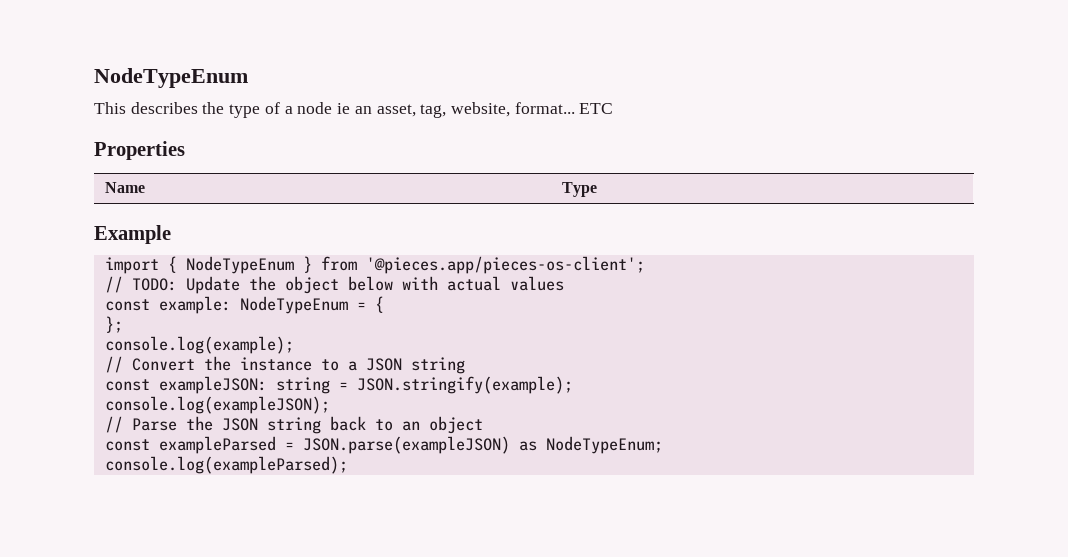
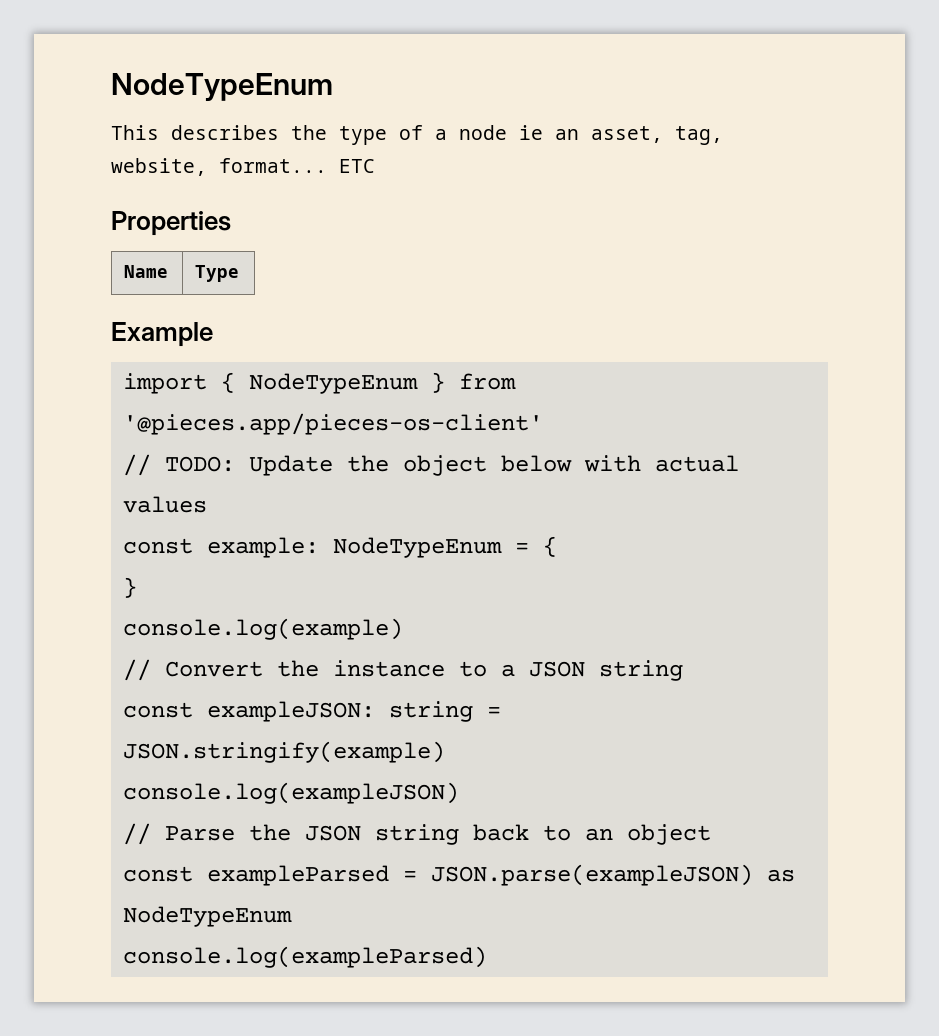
[365,256,645,274] '@pieces.app/pieces-os-client'; -> [122,413,543,435] '@pieces.app/pieces-os-client'
[104,316,123,333] [104,336,294,354] }; // console.log(example); -> [122,577,137,598] [122,618,403,640] } // console.log(example)
[356,376,573,394] [104,396,330,414] JSON.stringify(example); // console.log(exampleJSON); -> [122,741,445,763] [122,782,459,804] JSON.stringify(example) // console.log(exampleJSON)
[545,436,663,454] [104,456,348,474] NodeTypeEnum; // console.log(exampleParsed); -> [122,906,292,927] [122,946,487,968] NodeTypeEnum // console.log(exampleParsed)

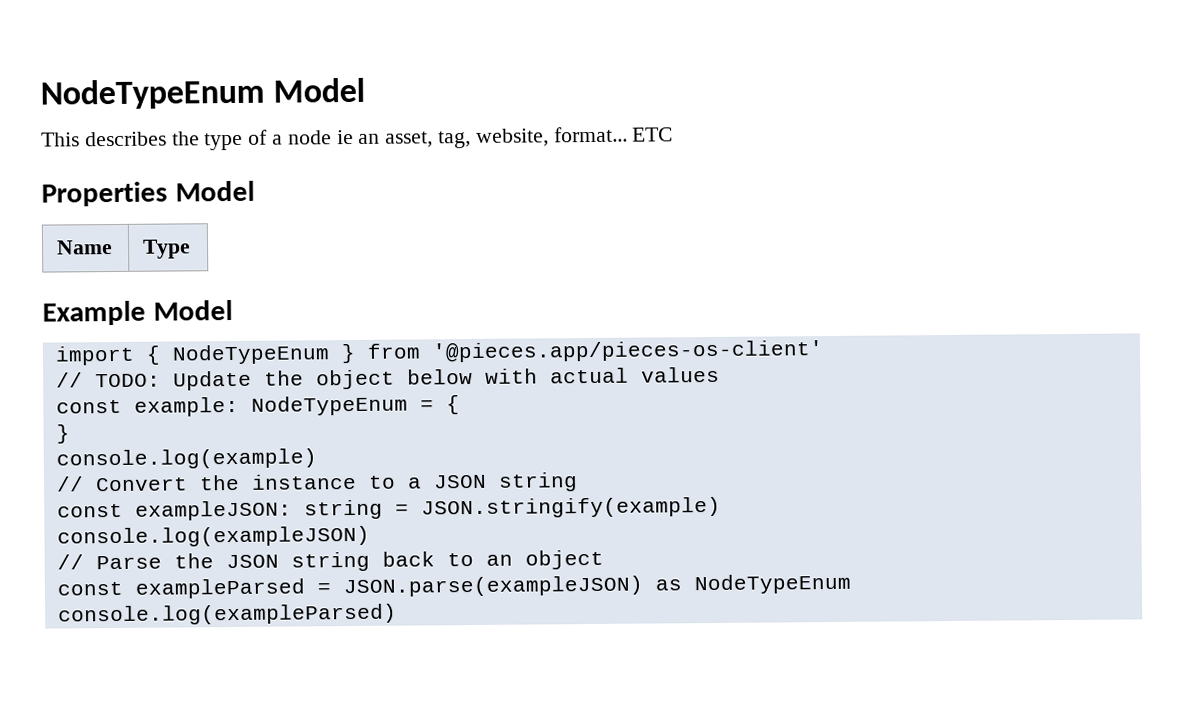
[111,73,333,102] NodeTypeEnum -> [40,77,366,110] NodeTypeEnum Model
(231, 223) none -> [174,180,255,202] Model
(213, 334) none -> [152,300,233,321] Model

